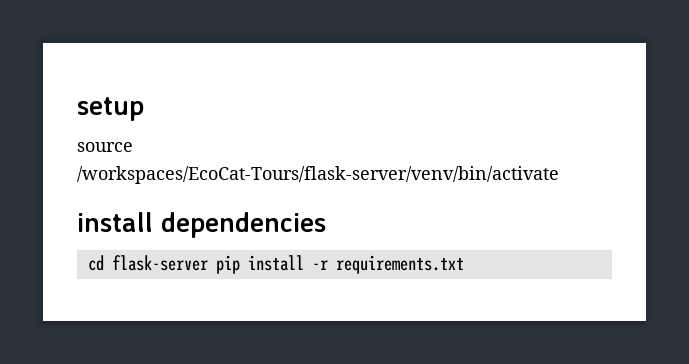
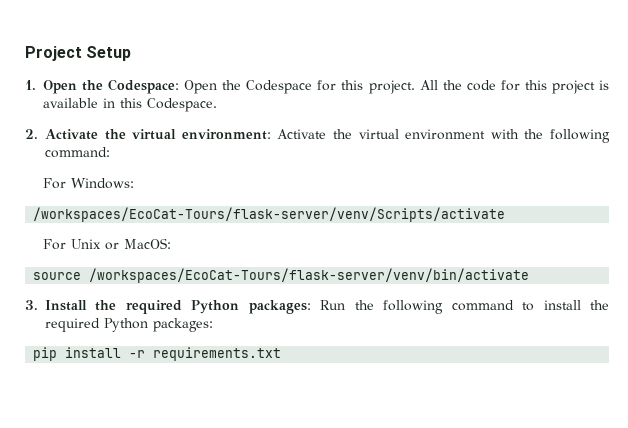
[77,97,144,121] [77,142,133,152] [77,166,559,184] [77,212,326,238] [87,255,208,271] setup // source /workspaces/EcoCat-Tours/flask-server/venv/bin/activate // install dependencies // cd flask-server -> [25,46,132,61] [25,79,609,94] [43,98,217,112] [25,129,611,143] [45,147,110,158] [42,178,134,189] [33,207,506,222] [42,238,171,250] [33,268,530,283] [25,300,609,314] [45,318,213,332] Project Setup // 1. Open the Codespace: Open the Codespace for this project. All the code for this project is available in this Codespace. // 2. Activate the virtual environment: Activate the virtual environment with the following command: // For Windows: // /workspaces/EcoCat-Tours/flask-server/venv/Scripts/activate // For Unix or MacOS: // source /workspaces/EcoCat-Tours/flask-server/venv/bin/activate // 3. Install the required Python packages: Run the following command to install the required Python packages: //

